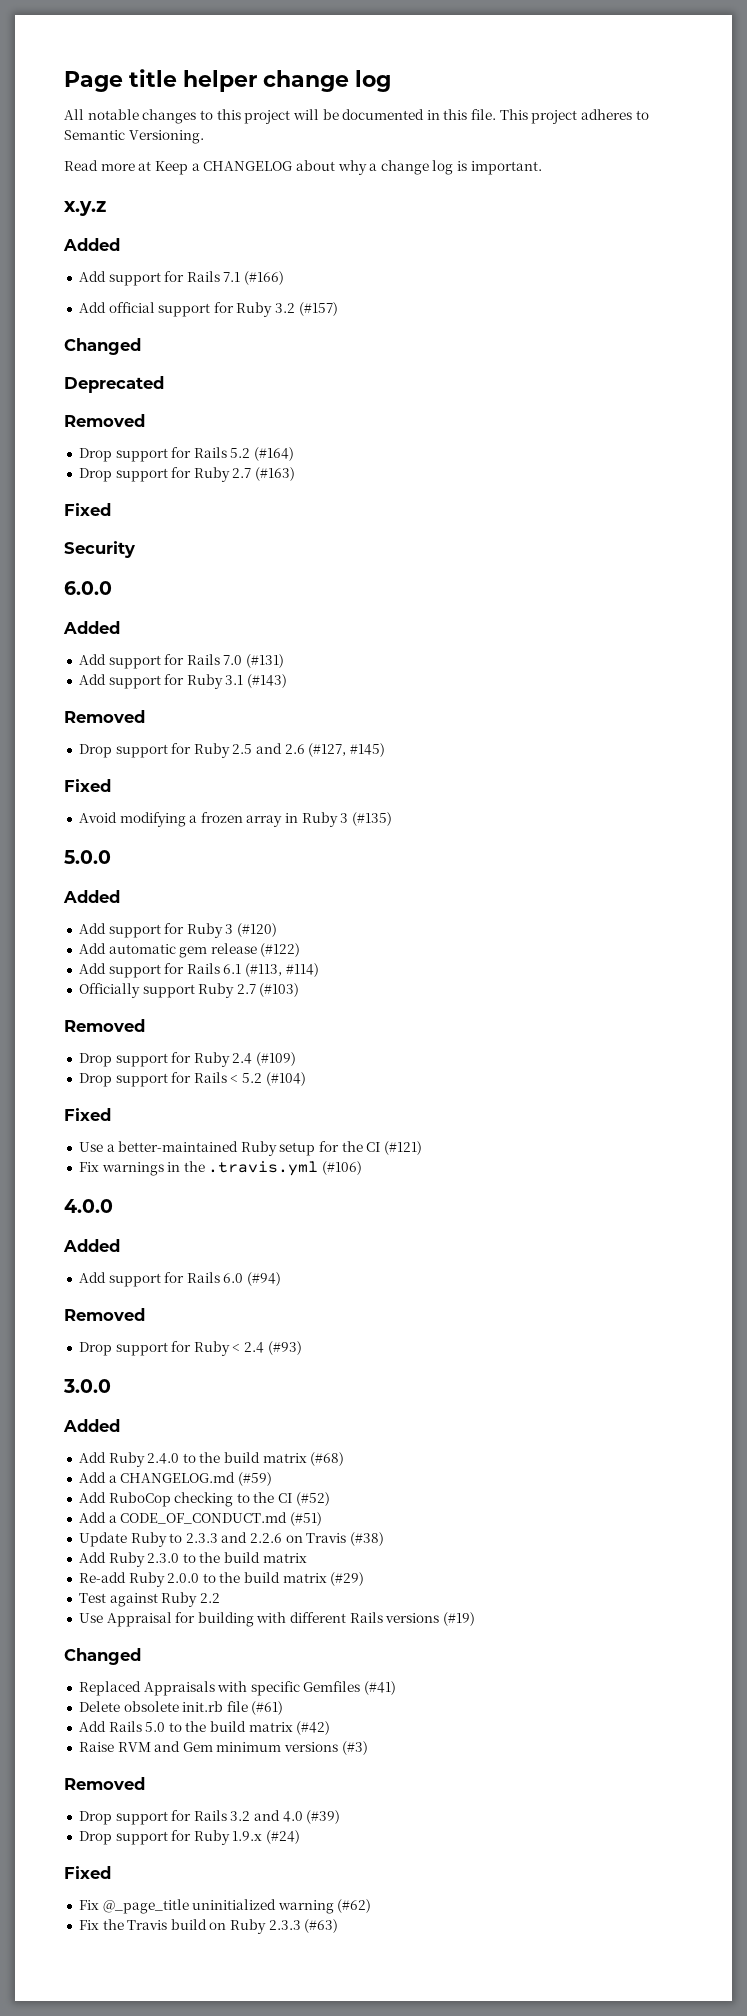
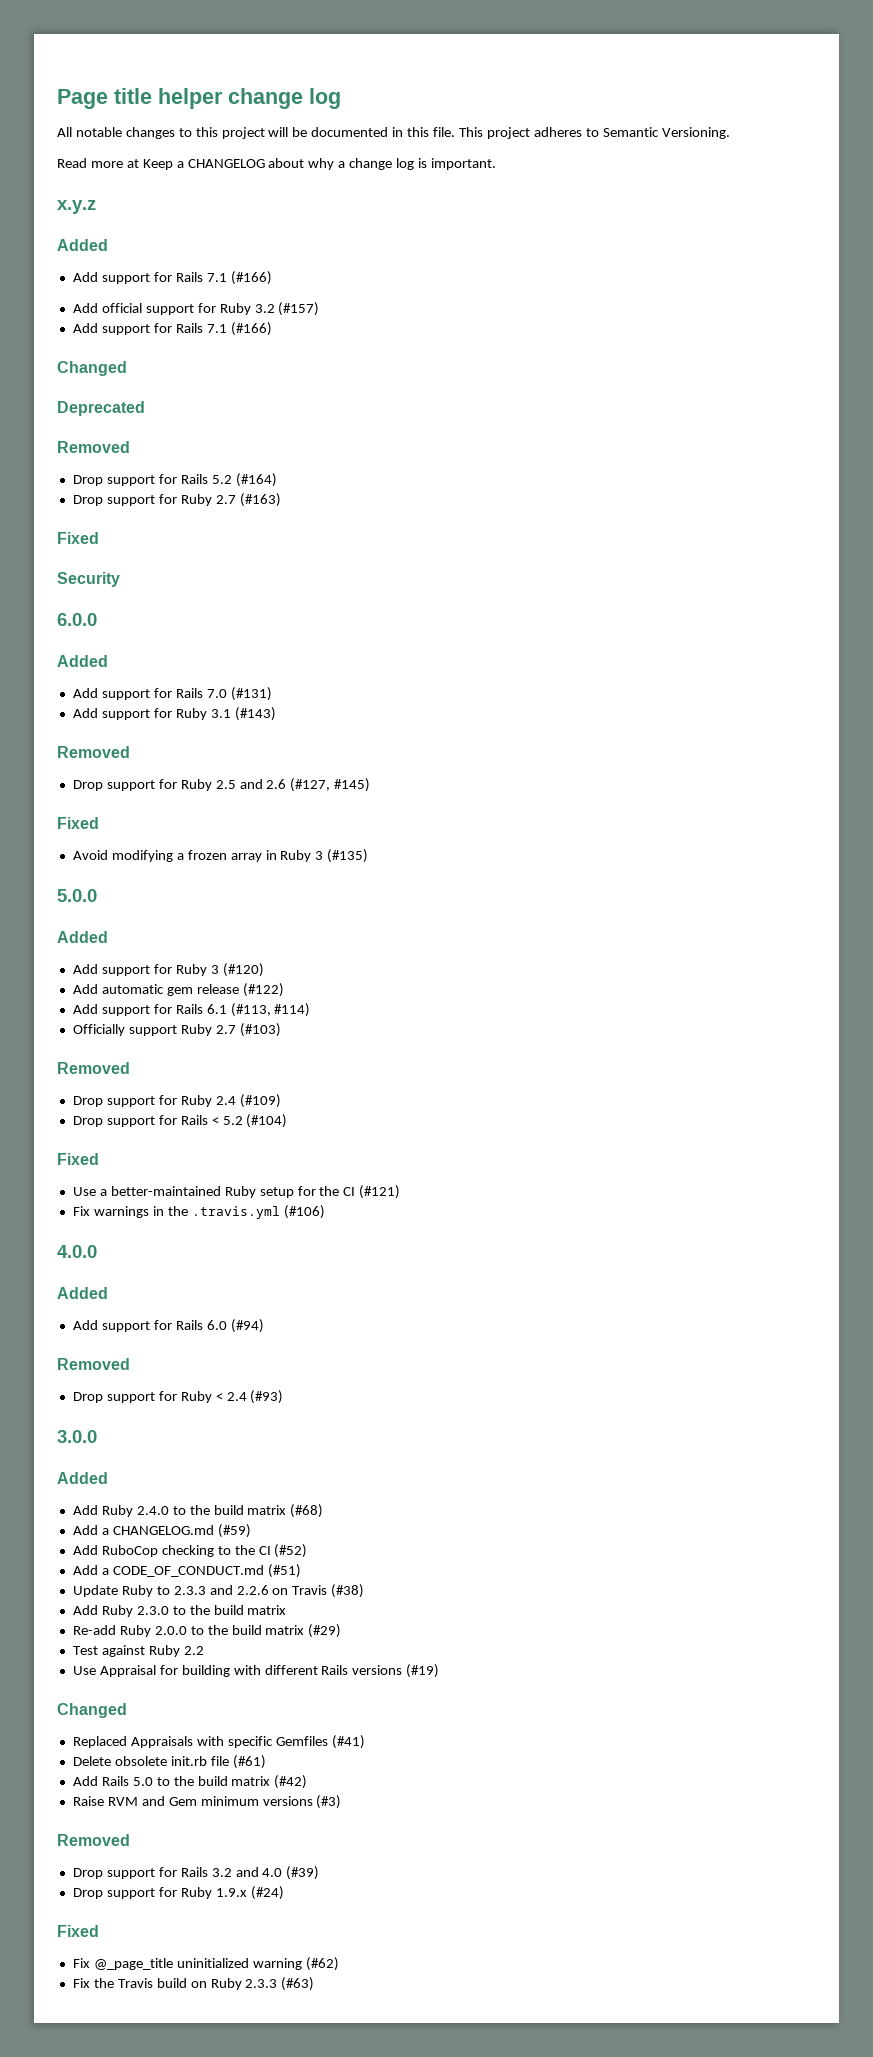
(338, 309) none -> [72,322,272,336] // Add support for Rails 7.1 (#166)

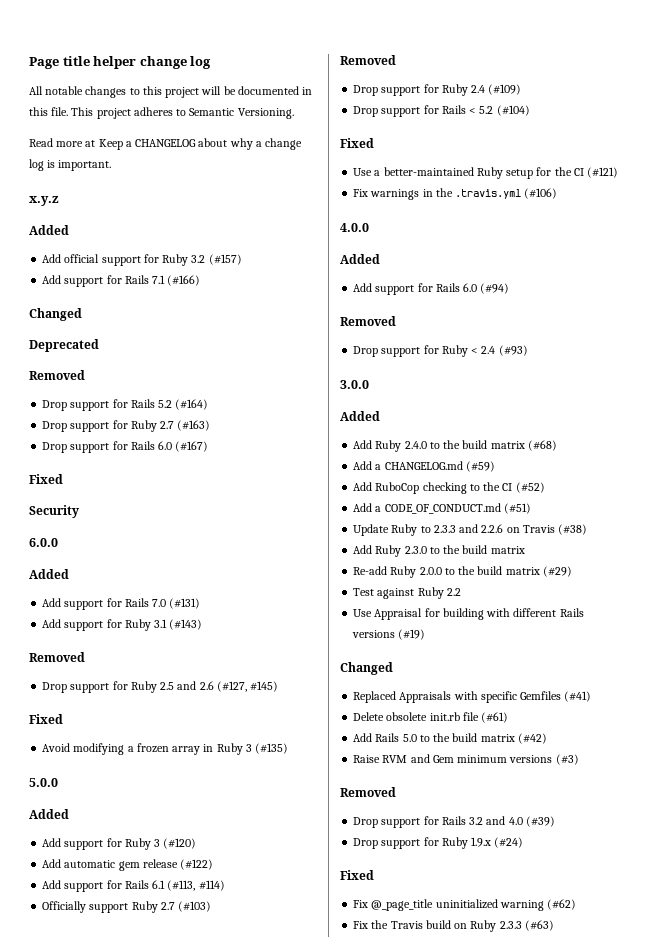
[72,271,272,285] // Add support for Rails 7.1 (#166) -> (69, 230) none
(281, 500) none -> [42,441,209,453] // Drop support for Rails 6.0 (#167)

